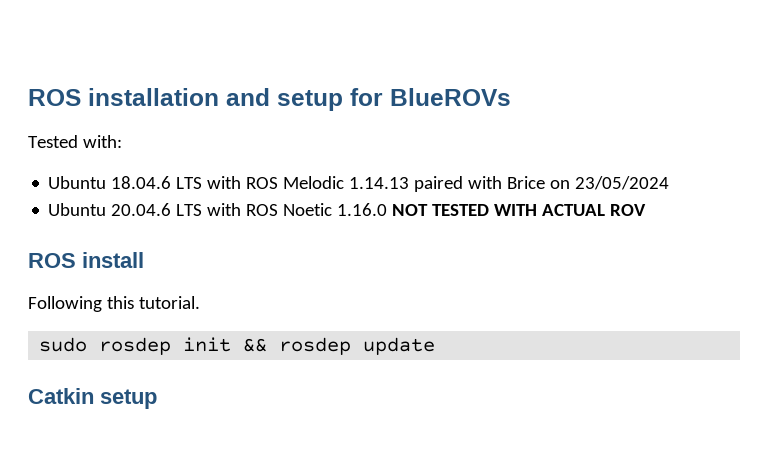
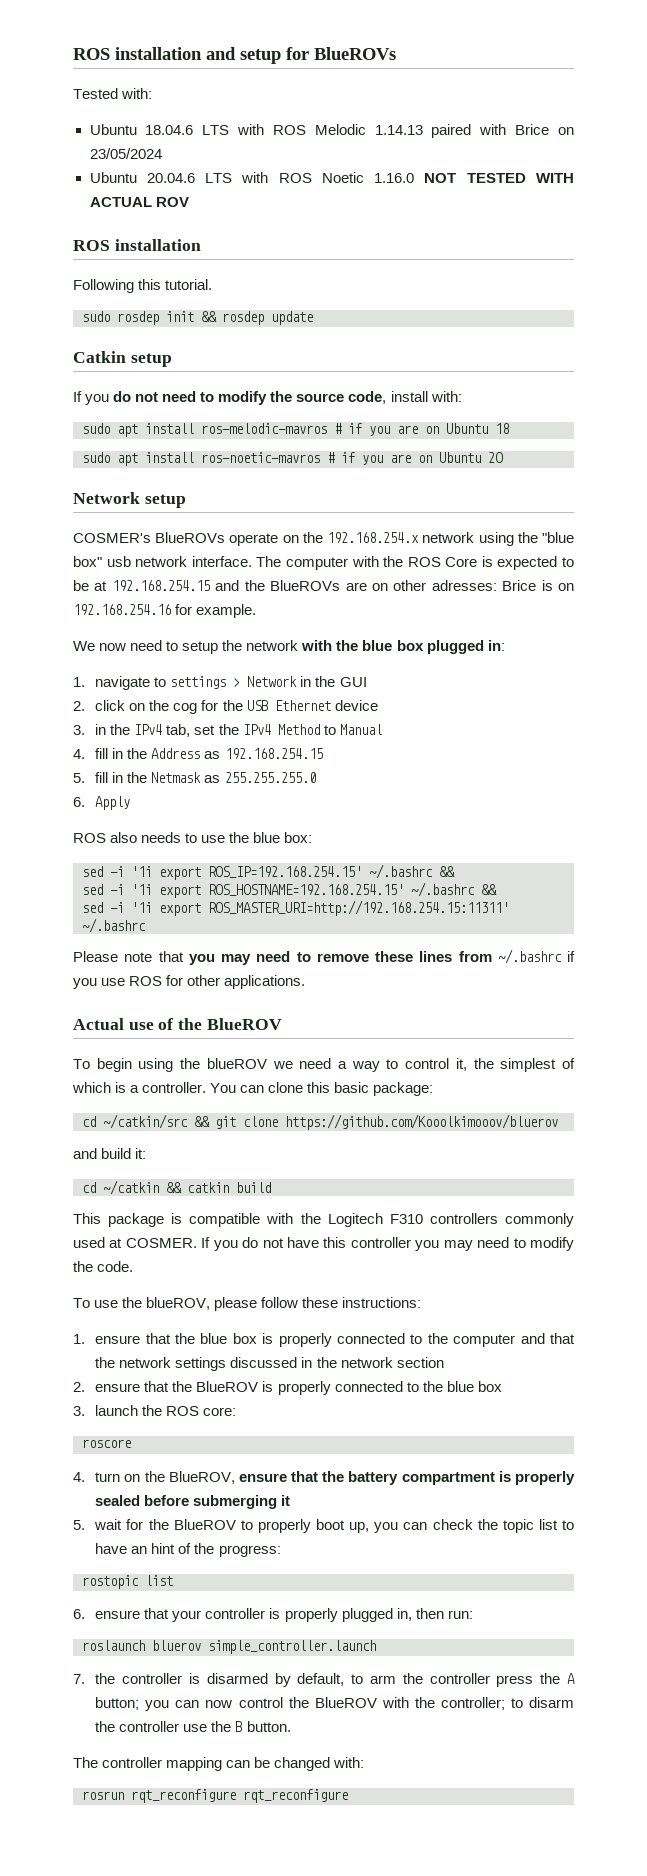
[82,252,144,268] install -> [114,239,201,251] installation
(157, 399) none -> [73,391,462,405] [82,423,509,437] [82,452,503,466] [73,492,186,508] [73,532,574,546] [73,556,574,570] [73,580,575,591] [73,604,257,618] [73,640,505,654] [73,676,367,690] [73,700,378,714] [73,724,382,737] [73,748,323,759] [73,772,316,783] [73,796,131,810] [73,832,313,843] [82,864,455,880] [82,882,497,898] [82,900,509,916] [82,918,146,933] [73,949,575,965] [73,975,306,989] [73,1018,282,1030] [73,1058,576,1072] [72,1082,434,1096] [82,1114,558,1130] [73,1148,147,1159] [82,1180,271,1195] [73,1213,574,1227] [73,1237,574,1251] [73,1261,134,1272] [73,1297,422,1311] [73,1333,575,1347] [95,1357,444,1371] [73,1381,502,1395] [73,1405,237,1416] [82,1439,131,1448] [73,1471,576,1485] [95,1495,291,1509] [73,1519,574,1533] [95,1543,281,1557] [82,1575,173,1589] [73,1608,473,1622] [82,1640,376,1654] [73,1673,576,1687] [95,1697,574,1711] [95,1721,291,1732] [73,1757,365,1771] [82,1789,348,1803] // If you do not need to modify the source code, install with: // sudo apt install ros-melodic-mavros # if you are on Ubuntu 18 // sudo apt install ros-noetic-mavros # if you are on Ubuntu 2O // Network setup // COSMER's BlueROVs operate on the 192.168.254.x network using the "blue box" usb network interface. The computer with the ROS Core is expected to be at 192.168.254.15 and the BlueROVs are on other adresses: Brice is on 192.168.254.16 for example. // We now need to setup the network with the blue box plugged in: // 1. navigate to settings > Network in the GUI // 2. click on the cog for the USB Ethernet device // 3. in the IPv4 tab, set the IPv4 Method to Manual // 4. fill in the Address as 192.168.254.15 // 5. fill in the Netmask as 255.255.255.0 // 6. Apply // ROS also needs to use the blue box: // sed -i '1i export ROS_IP=192.168.254.15' ~/.bashrc && // sed -i '1i export ROS_HOSTNAME=192.168.254.15' ~/.bashrc && // sed -i '1i export ROS_MASTER_URI=http://192.168.254.15:11311' ~/.bashrc // Please note that you may need to remove these lines from ~/.bashrc if you use ROS for other applications. // Actual use of the BlueROV // To begin using the blueROV we need a way to control it, the simplest of which is a controller. You can clone this basic package: // cd ~/catkin/src && git clone https://github.com/Kooolkimooov/bluerov // and build it: // cd ~/catkin && catkin build // This package is compatible with the Logitech F310 controllers commonly used at COSMER. If you do not have this controller you may need to modify the code. // To use the blueROV, please follow these instructions: // 1. ensure that the blue box is properly connected to the computer and that the network settings discussed in the network section // 2. ensure that the BlueROV is properly connected to the blue box // 3. launch the ROS core: // roscore // 4. turn on the BlueROV, ensure that the battery compartment is properly sealed before submerging it // 5. wait for the BlueROV to properly boot up, you can check the topic list to have an hint of the progress: // rostopic list // 6. ensure that your controller is properly plugged in, then run: // roslaunch bluerov simple_controller.launch // 7. the controller is disarmed by default, to arm the controller press the A button; you can now control the BlueROV with the controller; to disarm the controller use the B button. // The controller mapping can be changed with: // rosrun rqt_reconfigure rqt_reconfigure

